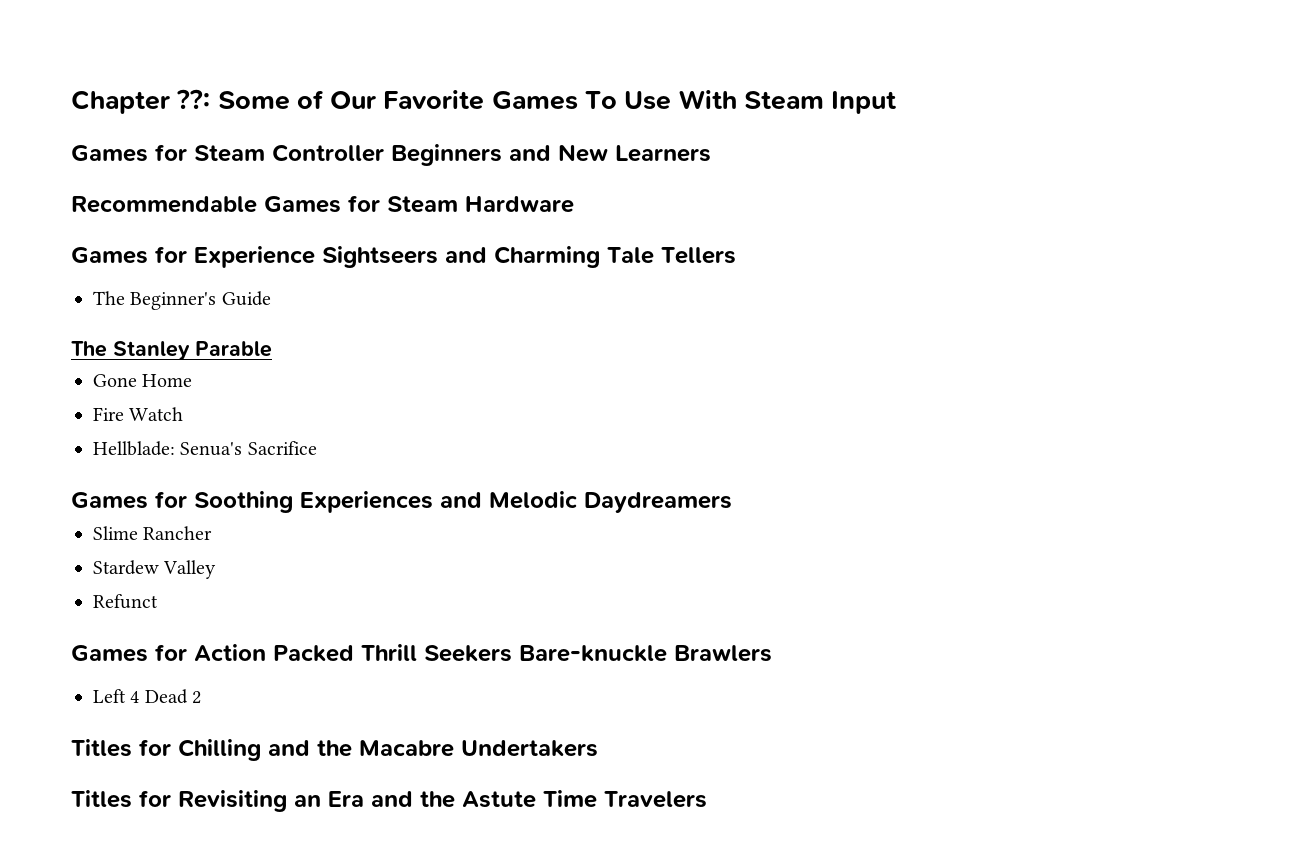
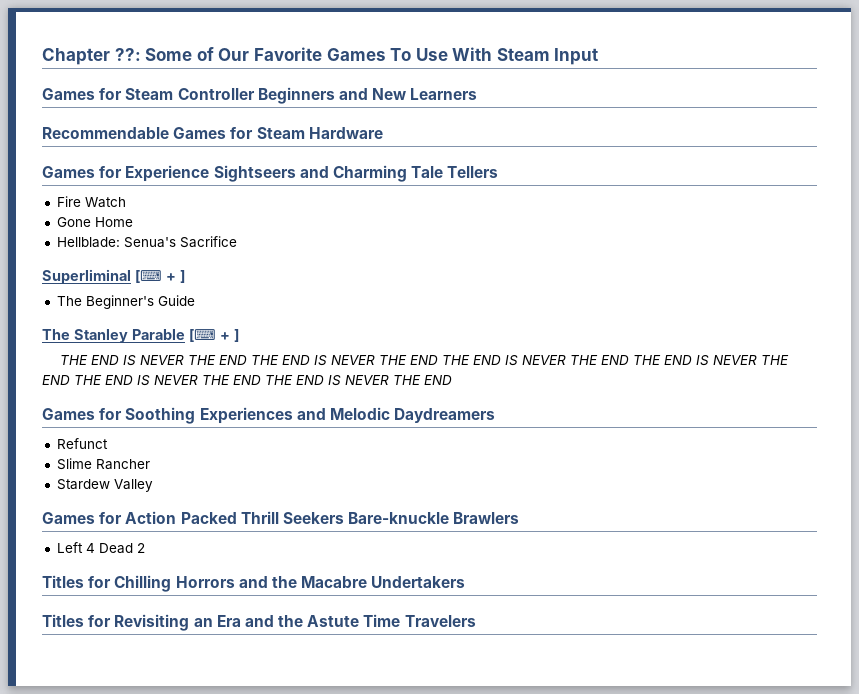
(736, 255) none -> [56,196,126,208] [56,217,133,227] [56,236,237,248] [42,269,185,284] // Fire Watch // Gone Home // Hellblade: Senua's Sacrifice // Superliminal [⌨ + ]
[93,374,193,387] [93,407,184,421] [93,441,317,456] // Gone Home // Fire Watch // Hellblade: Senua's Sacrifice -> [188,329,239,342] [60,355,790,366] [42,375,452,386] [⌨ + ] // THE END IS NEVER THE END THE END IS NEVER THE END THE END IS NEVER THE END THE END IS NEVER THE END THE END IS NEVER THE END THE END IS NEVER THE END
(732, 502) none -> [56,438,108,449] // Refunct
[93,594,158,609] // Refunct -> (153, 485) none
(261, 750) none -> [175,576,235,588] Horrors

